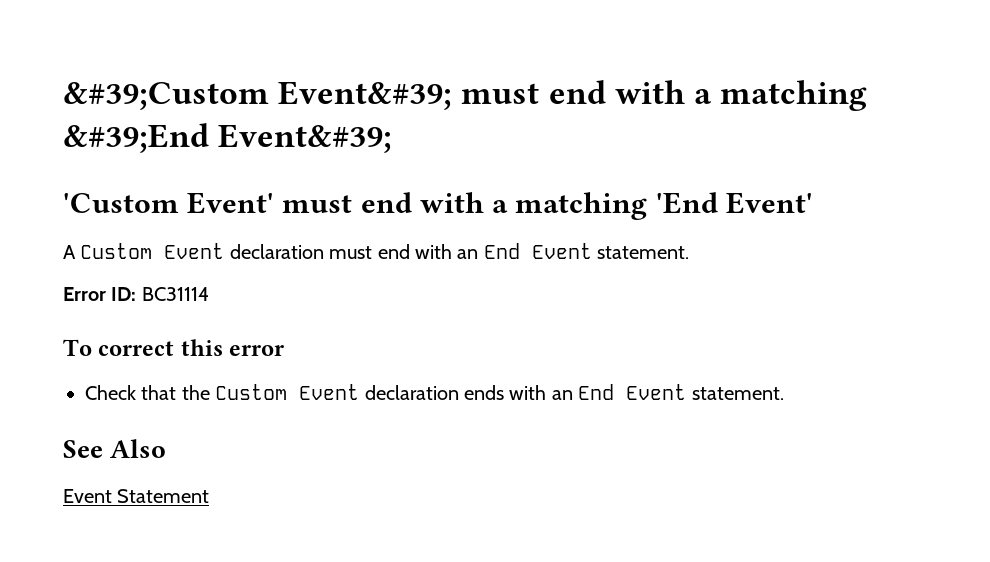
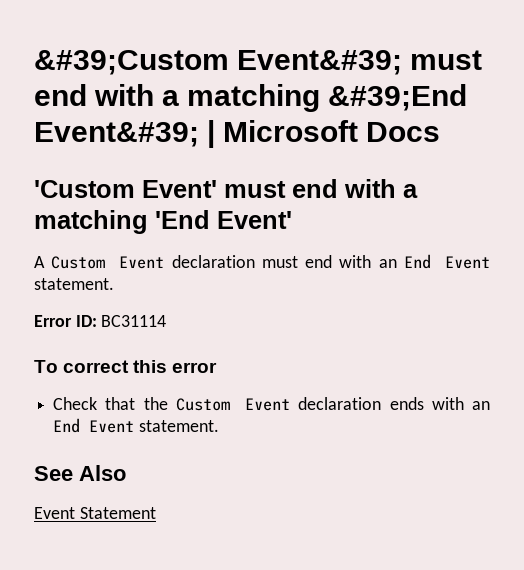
(393, 138) none -> [207,120,441,148] | Microsoft Docs

